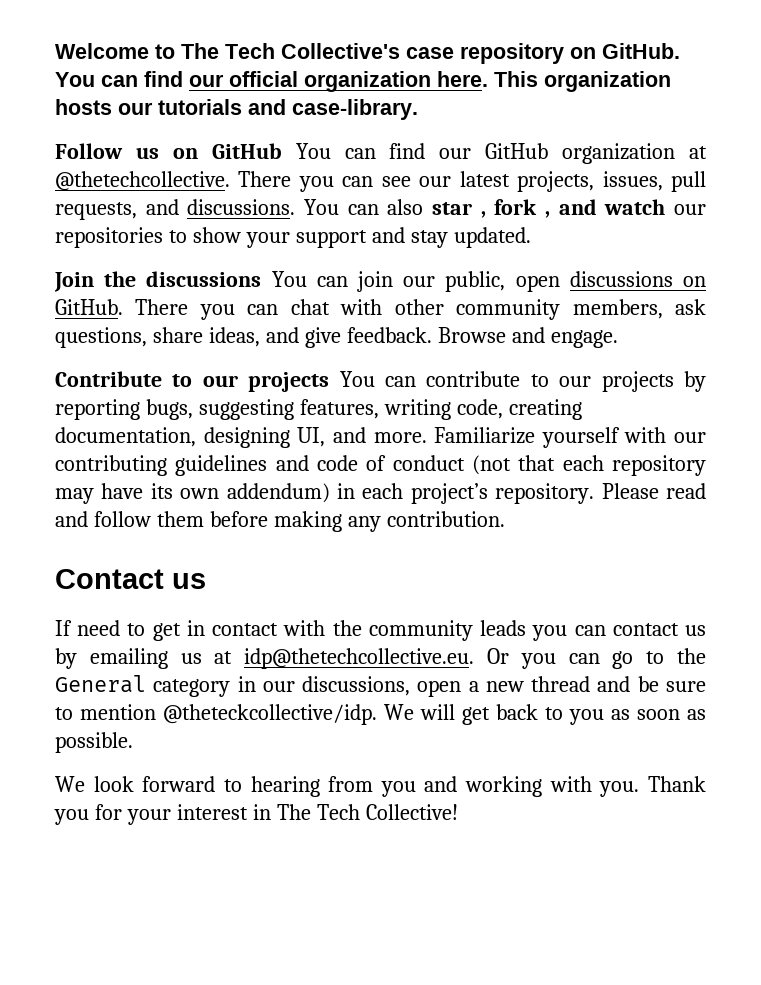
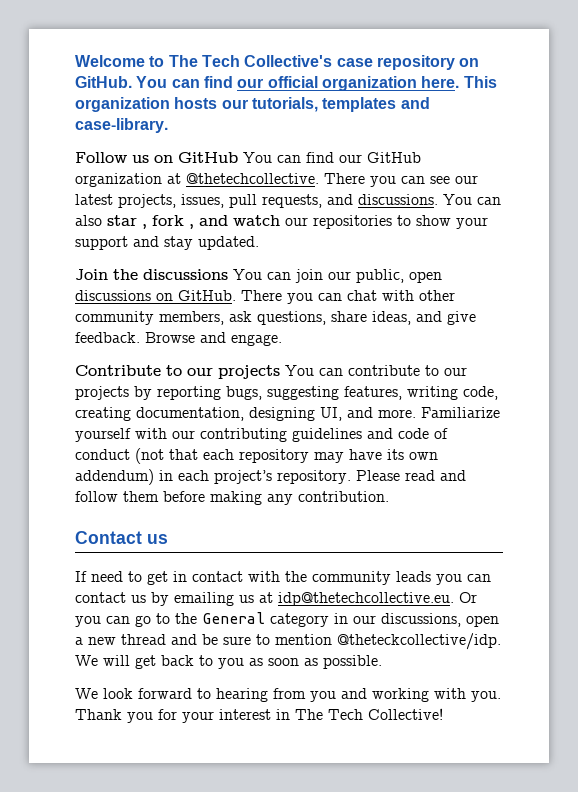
[158,99,242,115] tutorials -> [251,97,397,112] tutorials, templates

